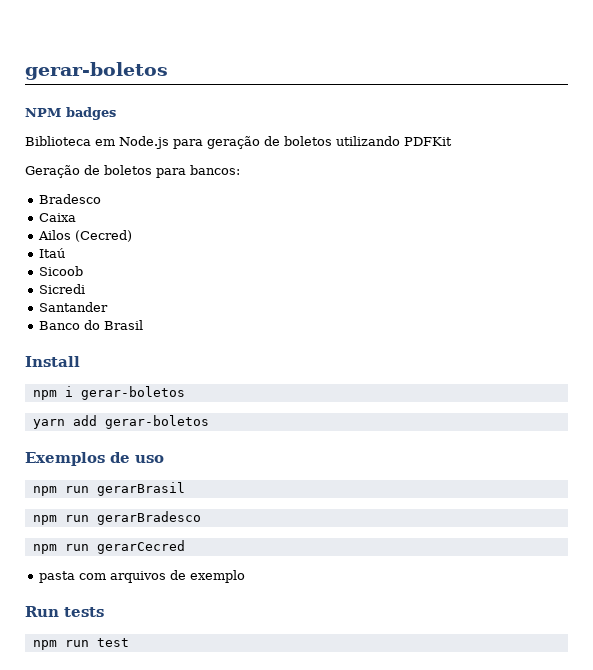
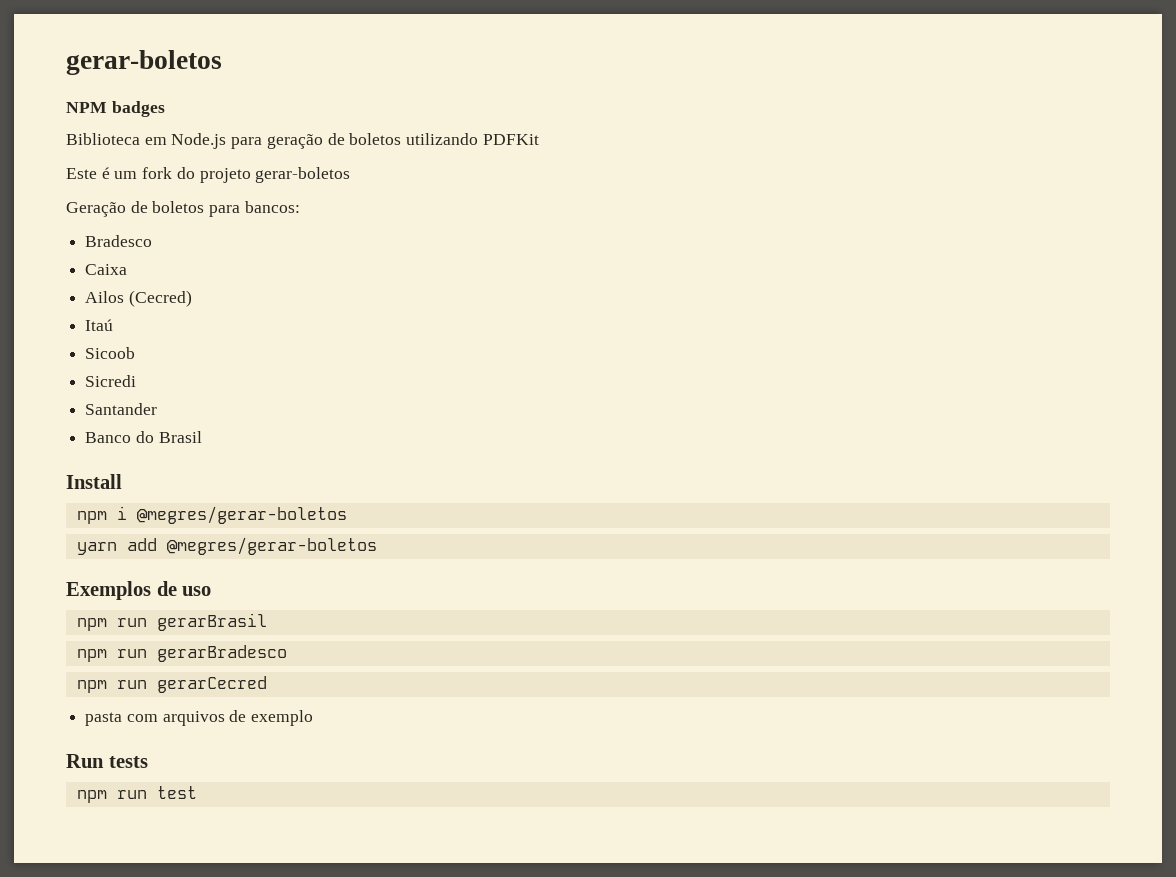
(452, 141) none -> [66,167,351,183] // Este é um fork do projeto gerar-boletos
[80,386,185,400] gerar-boletos -> [136,506,347,524] @megres/gerar-boletos
[104,415,209,429] gerar-boletos -> [166,537,377,555] @megres/gerar-boletos

